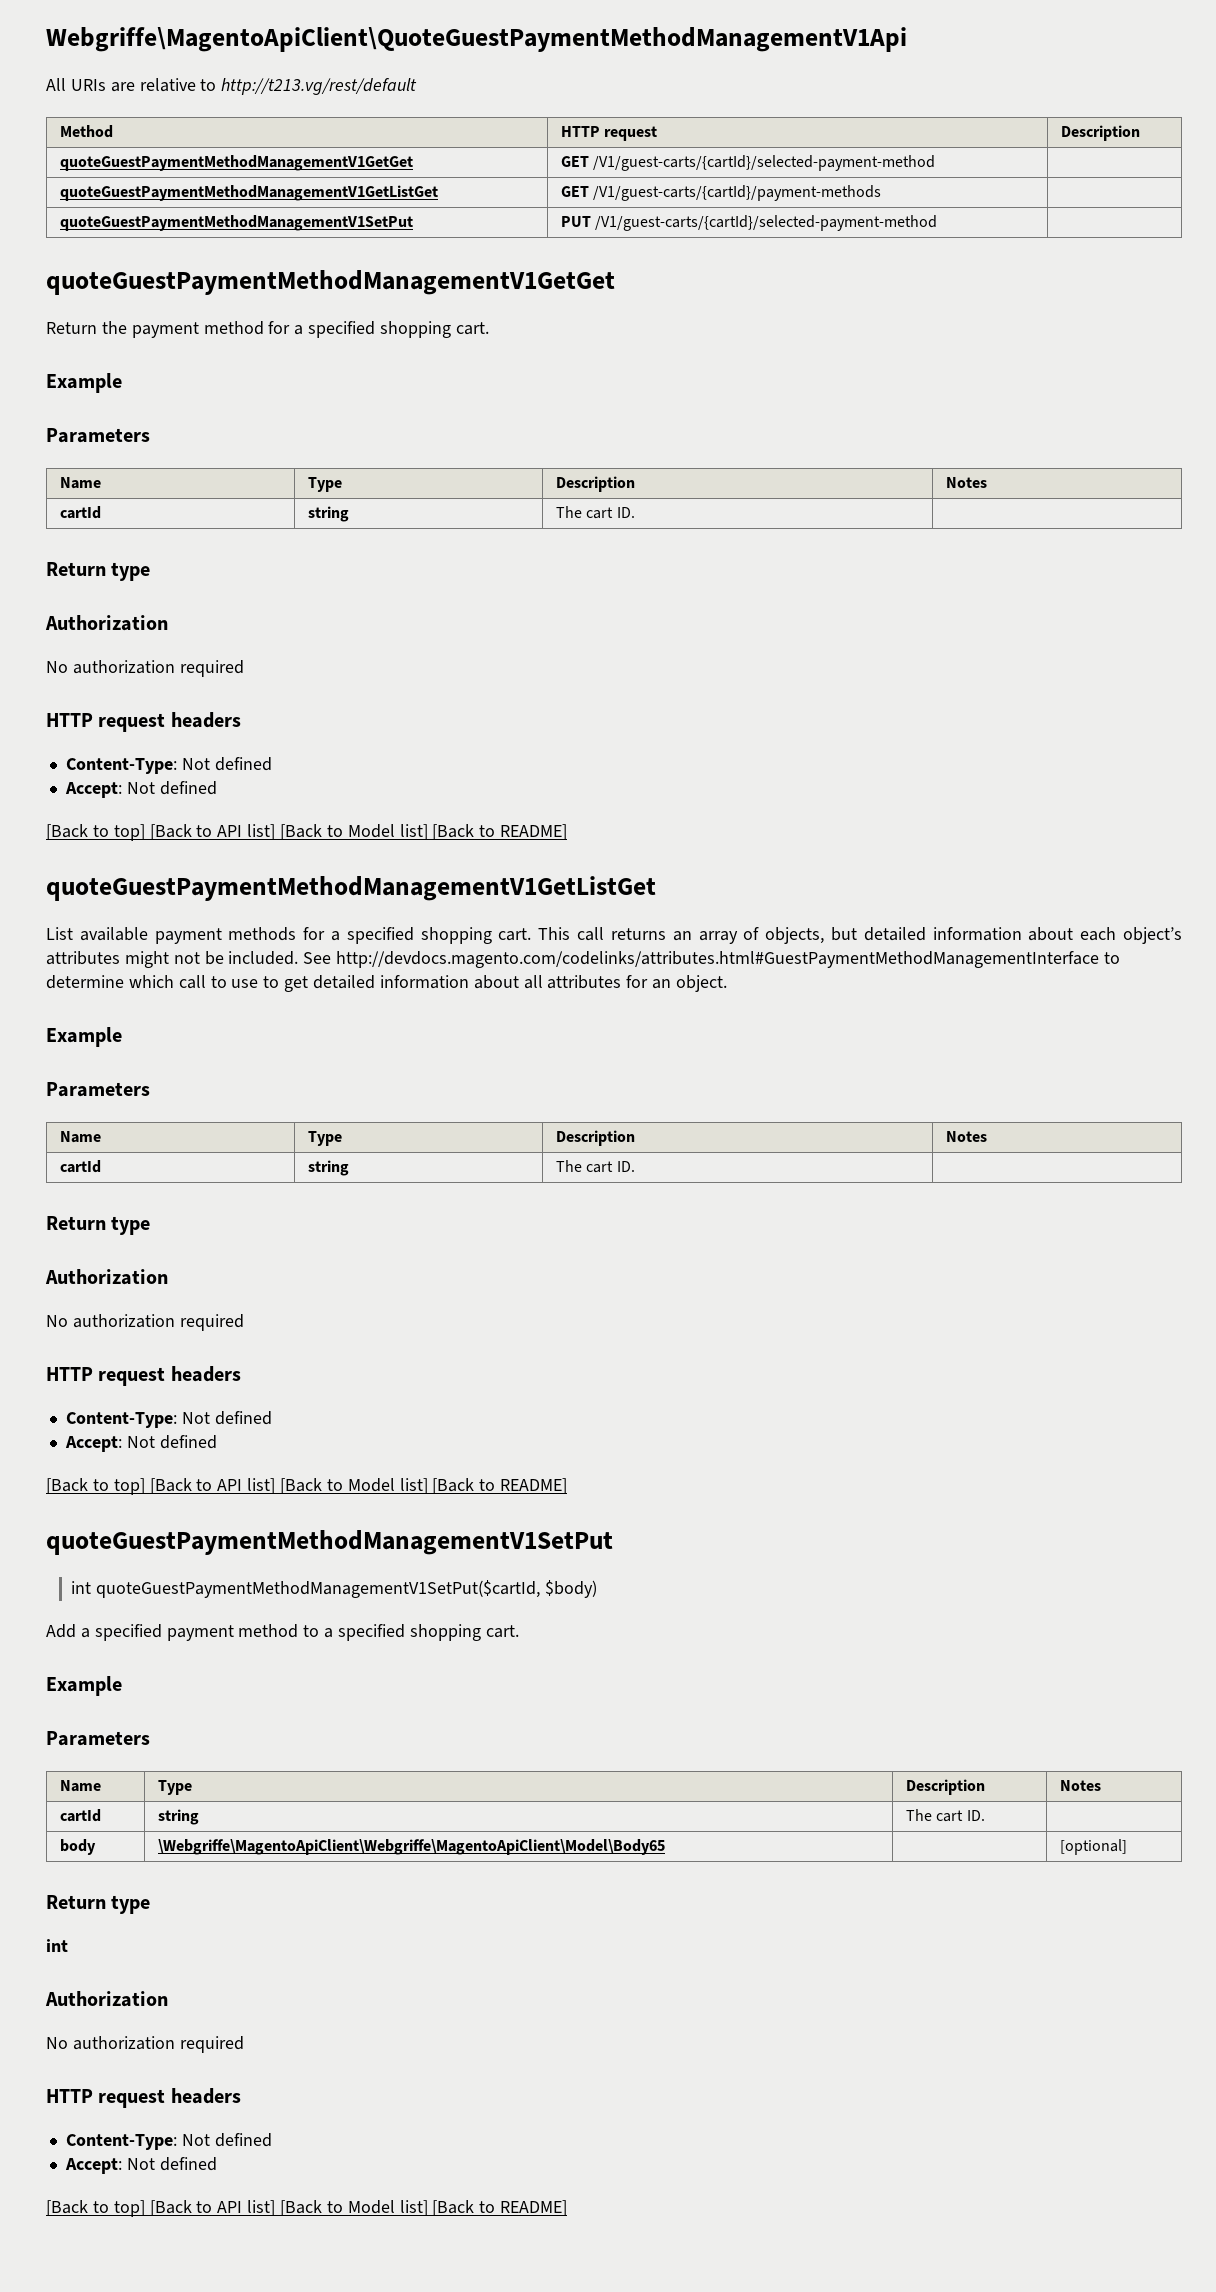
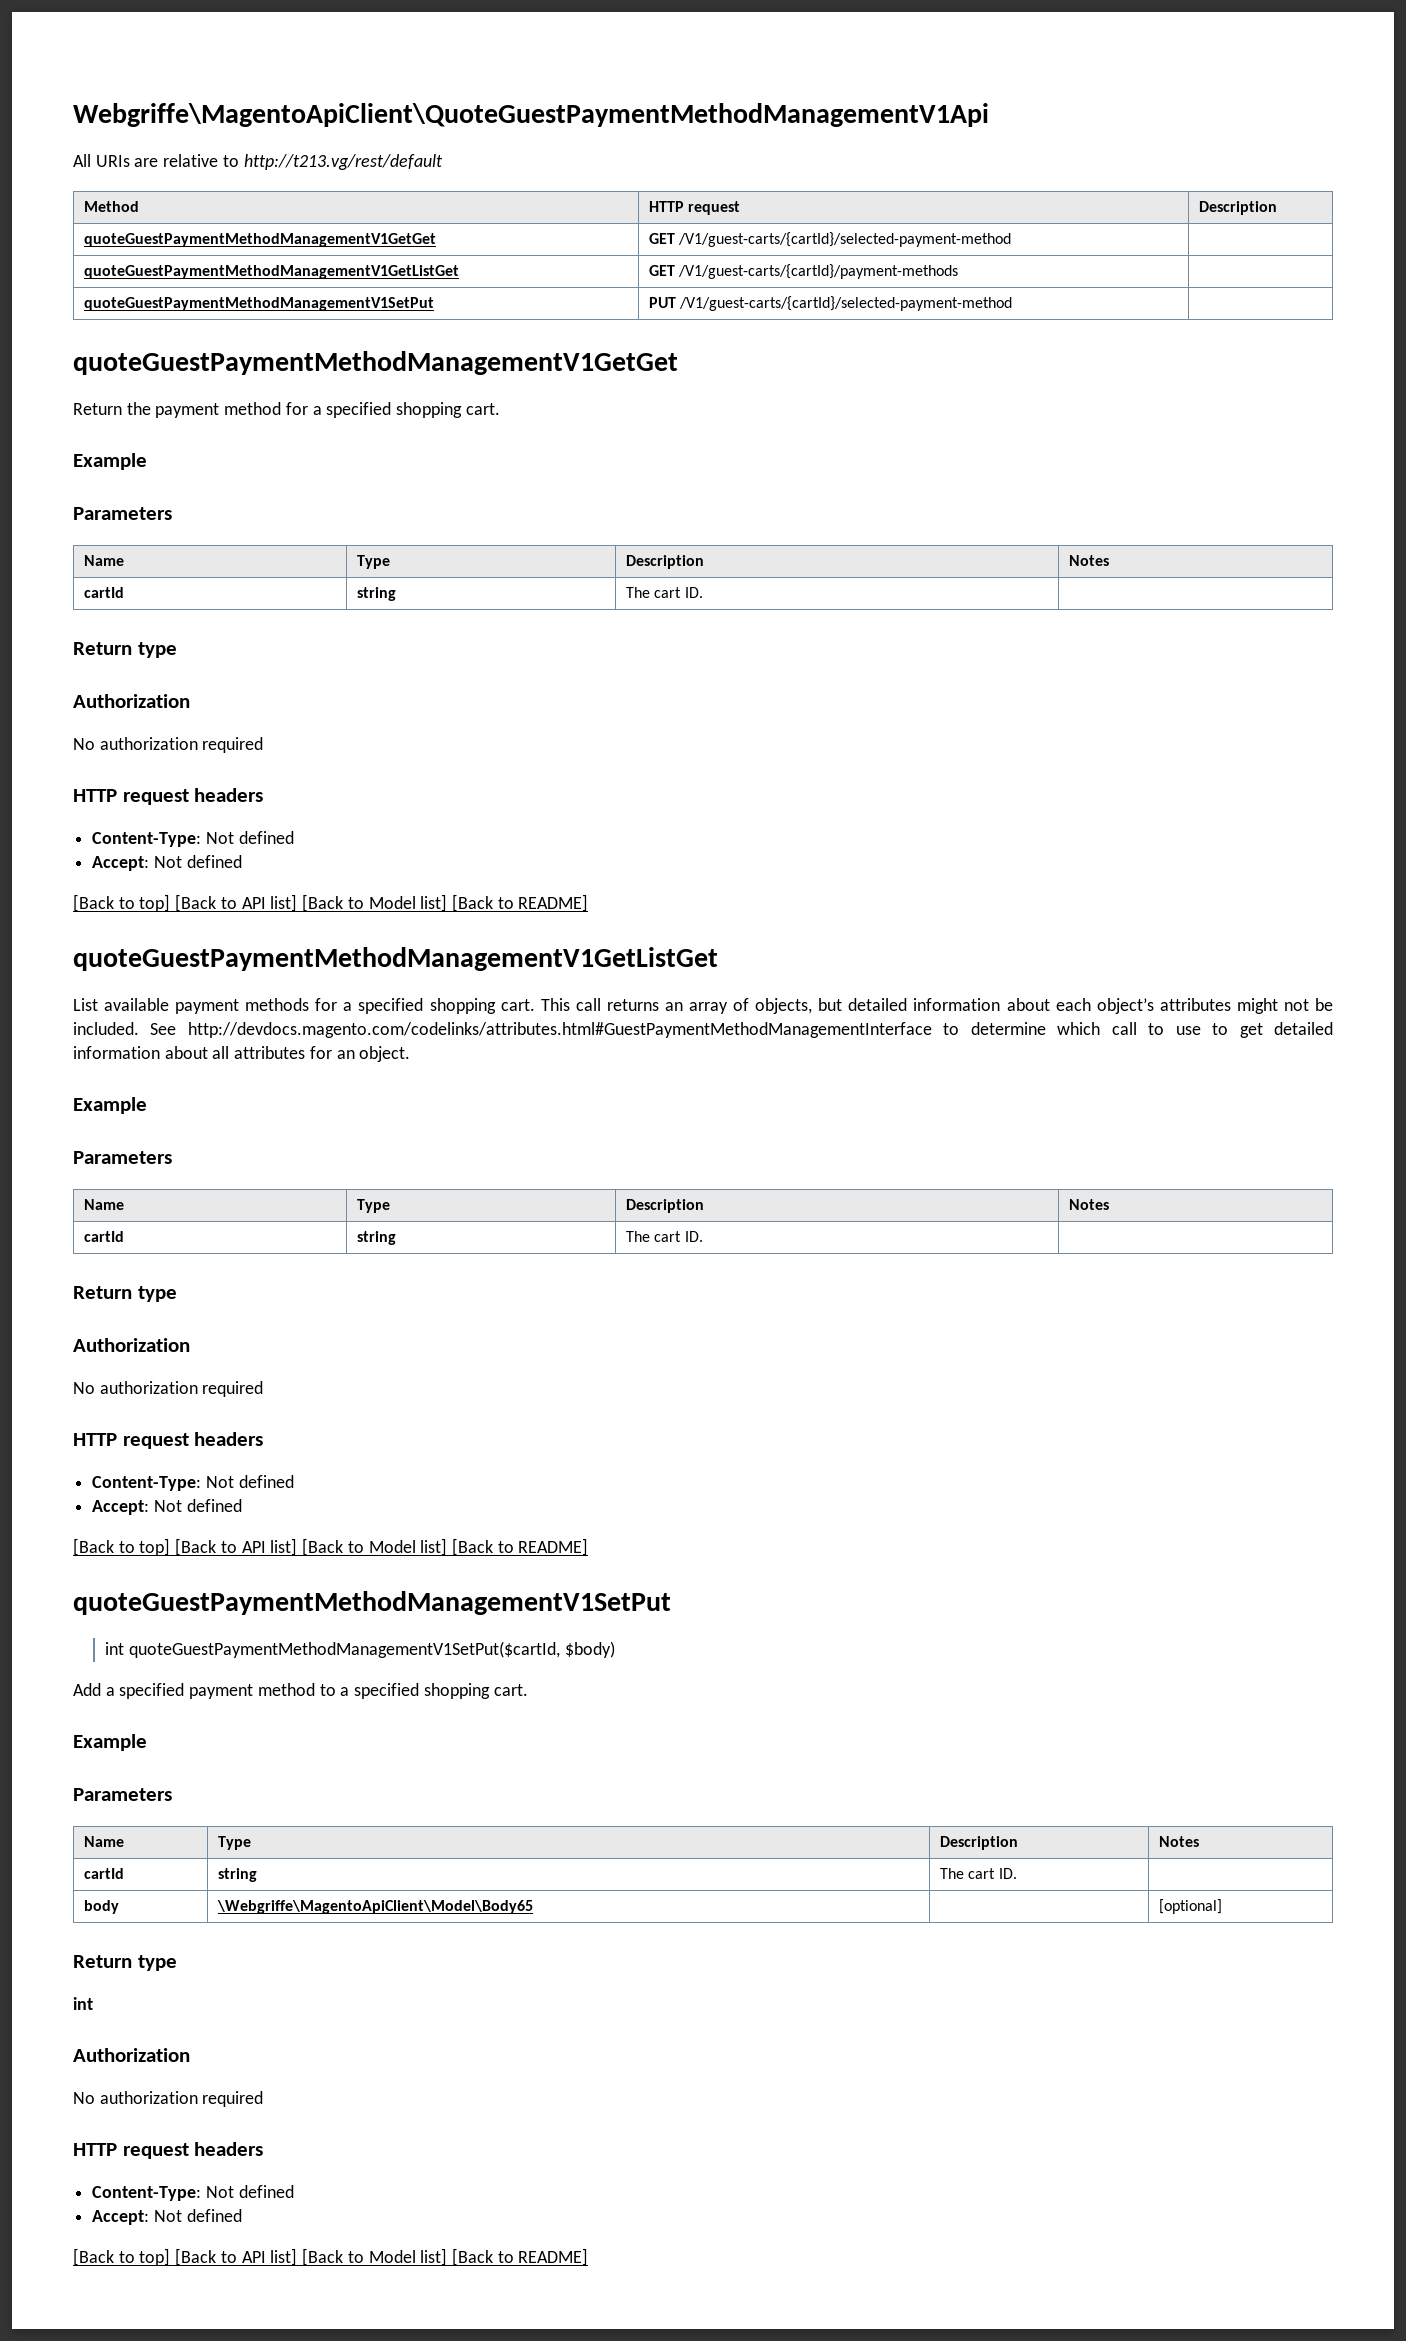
[158,1839,666,1855] \Webgriffe\MagentoApiClient\Webgriffe\MagentoApiClient\Model\Body65 -> [217,1900,534,1914] \Webgriffe\MagentoApiClient\Model\Body65

